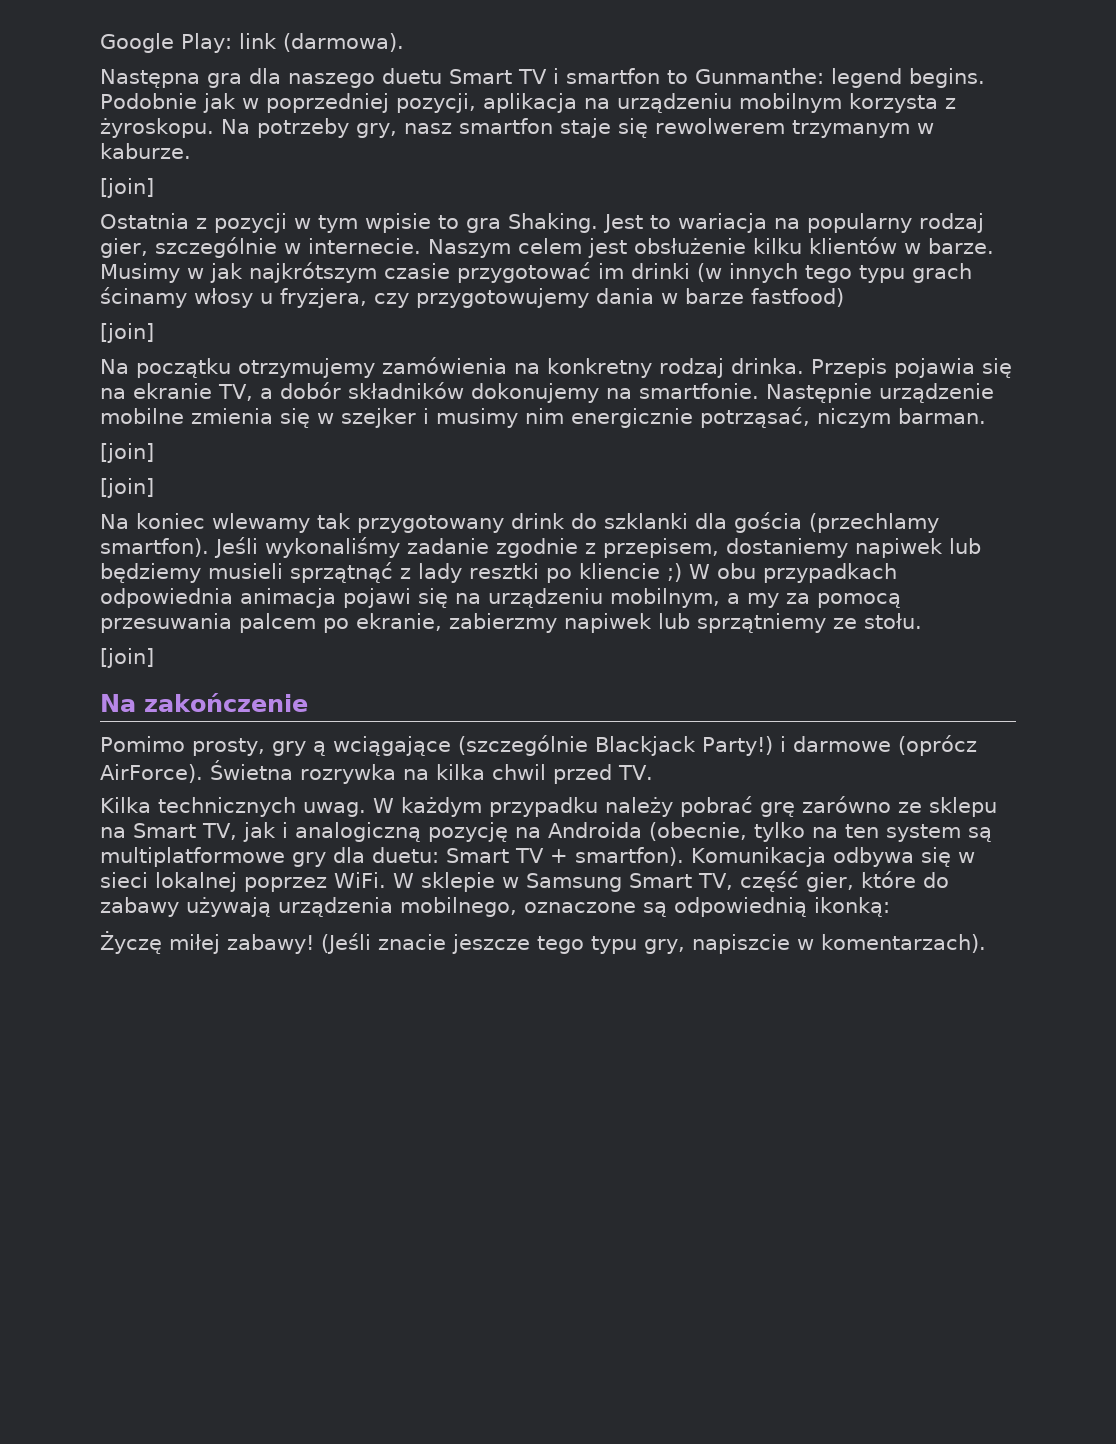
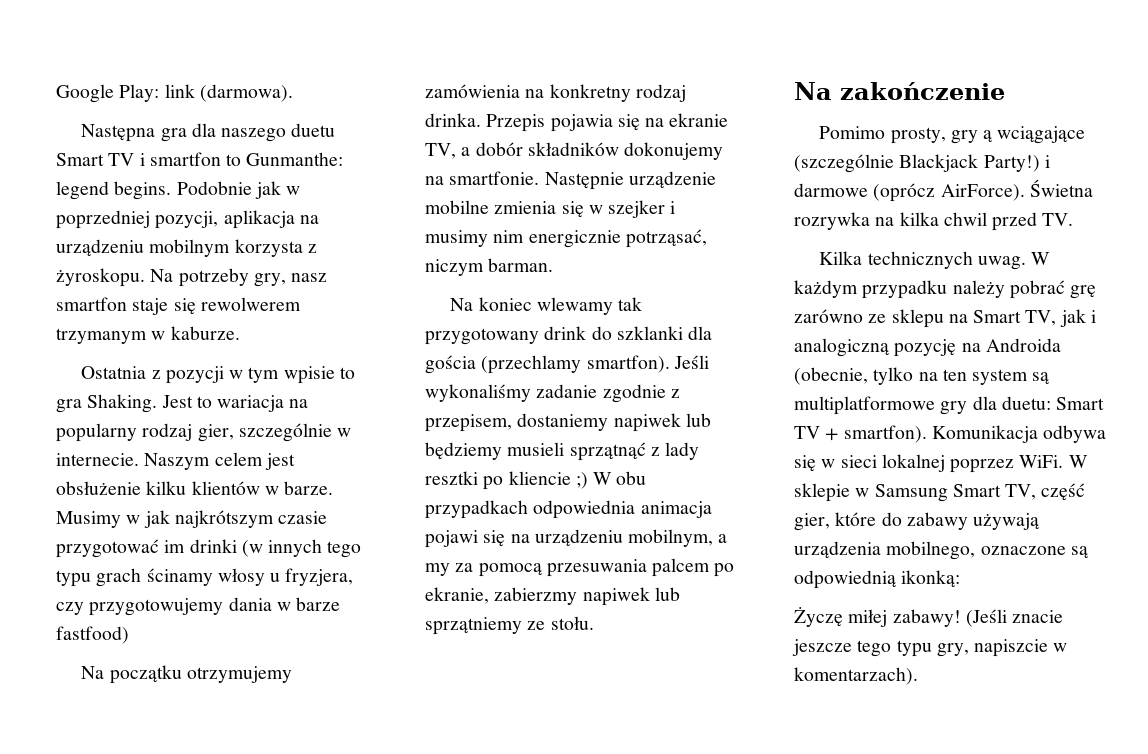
[100,178,154,198] // [join] -> (240, 333) none
[100,323,154,343] // [join] -> (129, 635) none
[100,443,154,463] [100,478,154,498] // [join] // [join] -> (554, 265) none
[100,648,154,668] // [join] -> (594, 623) none

